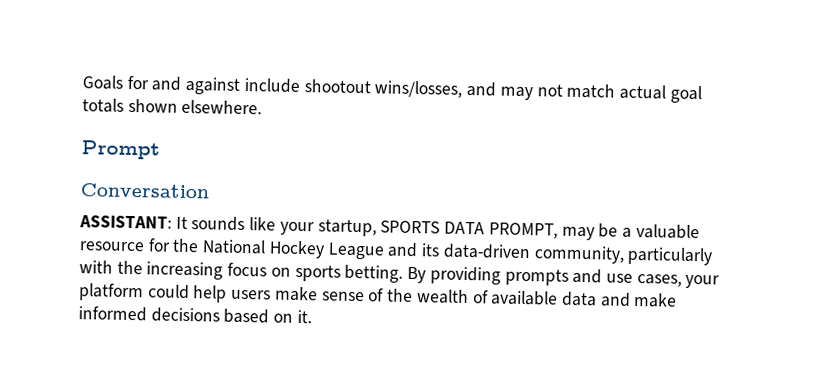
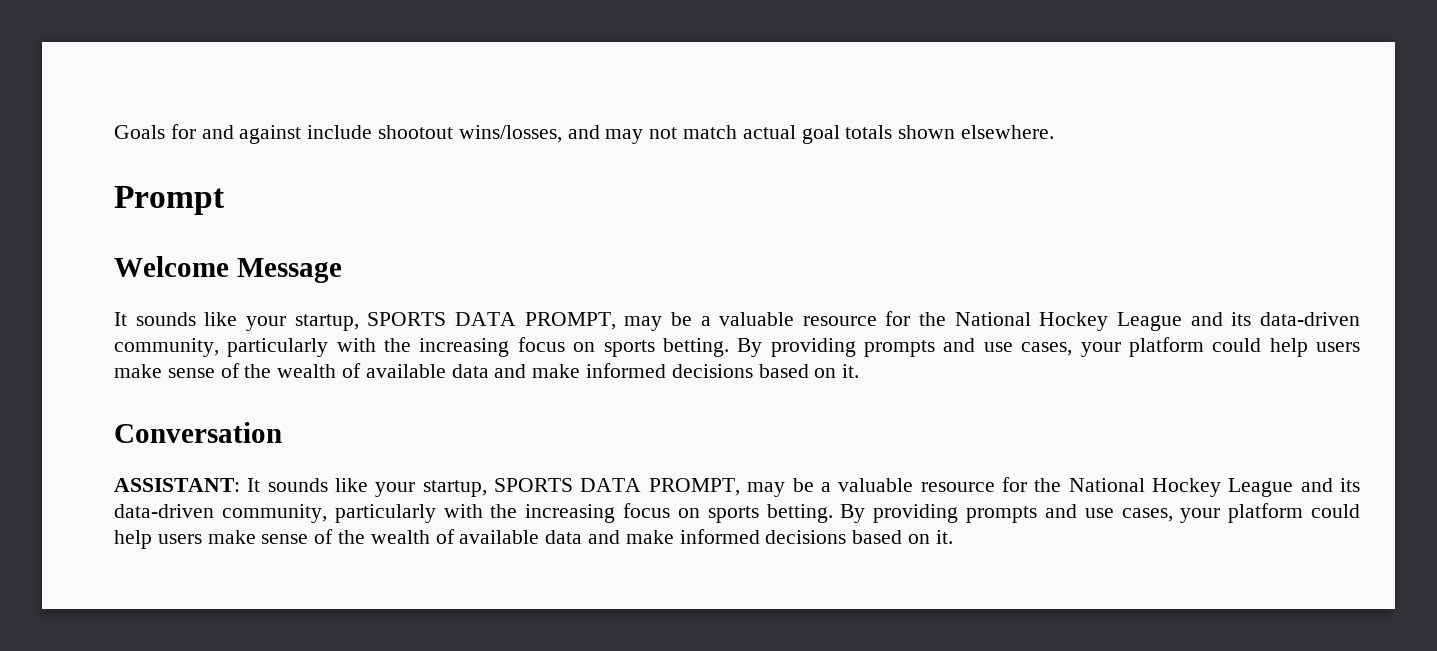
(160, 150) none -> [114,256,342,283] [114,311,1360,331] [114,337,1360,357] [114,363,860,378] // Welcome Message // It sounds like your startup, SPORTS DATA PROMPT, may be a valuable resource for the National Hockey League and its data-driven community, particularly with the increasing focus on sports betting. By providing prompts and use cases, your platform could help users make sense of the wealth of available data and make informed decisions based on it.

